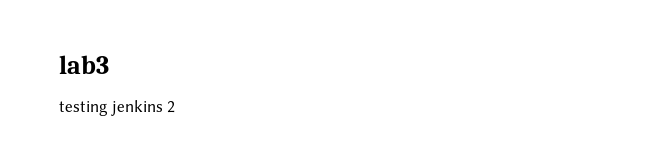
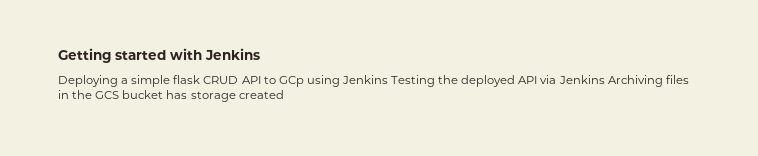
[59,55,109,74] [59,100,176,116] lab3 // testing jenkins 2 -> [58,48,260,63] [58,75,689,87] [58,90,284,102] Getting started with Jenkins // Deploying a simple flask CRUD API to GCp using Jenkins Testing the deployed API via Jenkins Archiving files in the GCS bucket has storage created

